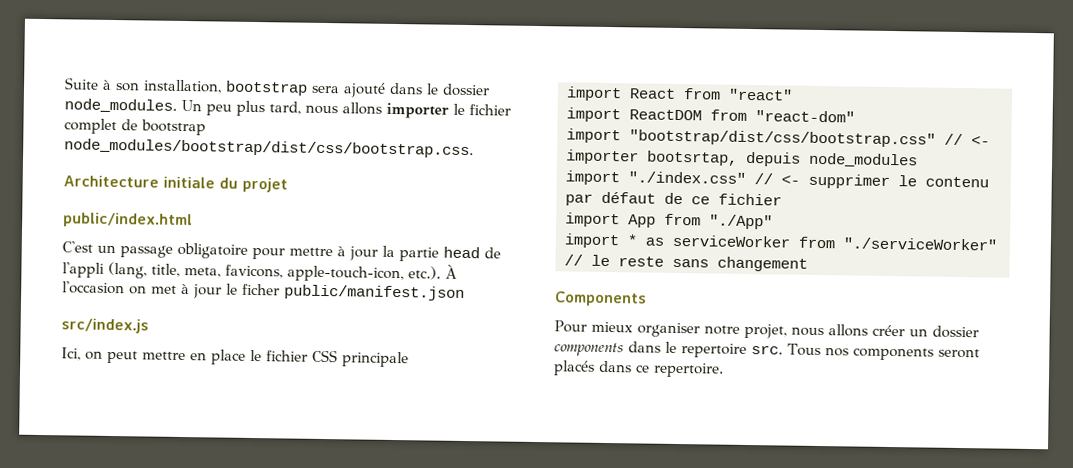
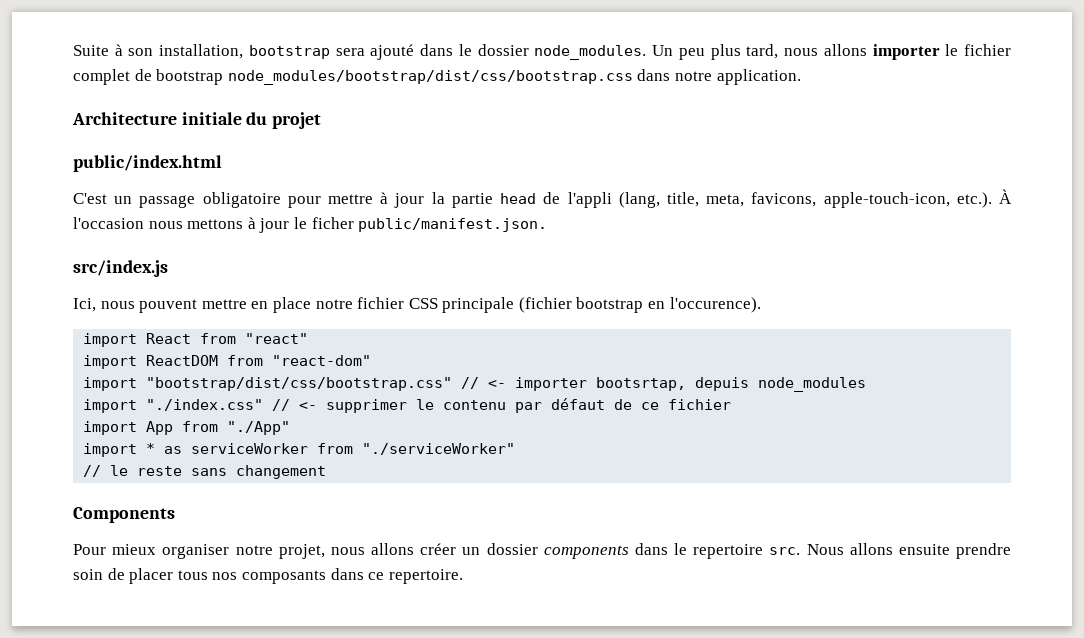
[64,138,474,159] node_modules/bootstrap/dist/css/bootstrap.css. -> [227,69,801,85] node_modules/bootstrap/dist/css/bootstrap.css dans notre application.
[129,285,177,295] on met -> [148,219,244,229] nous mettons
[284,284,465,301] public/manifest.json -> [358,218,548,232] public/manifest.json.
[85,350,138,364] on peut -> [100,299,198,313] nous pouvent
[250,349,262,362] le -> [315,299,353,309] notre
(409, 359) none -> [518,297,761,313] (fichier bootstrap en l'occurence).
[787,343,980,361] [554,360,595,376] Tous nos components seront placés -> [806,543,1011,559] [73,568,326,584] Nous allons ensuite prendre soin de placer tous nos composants

